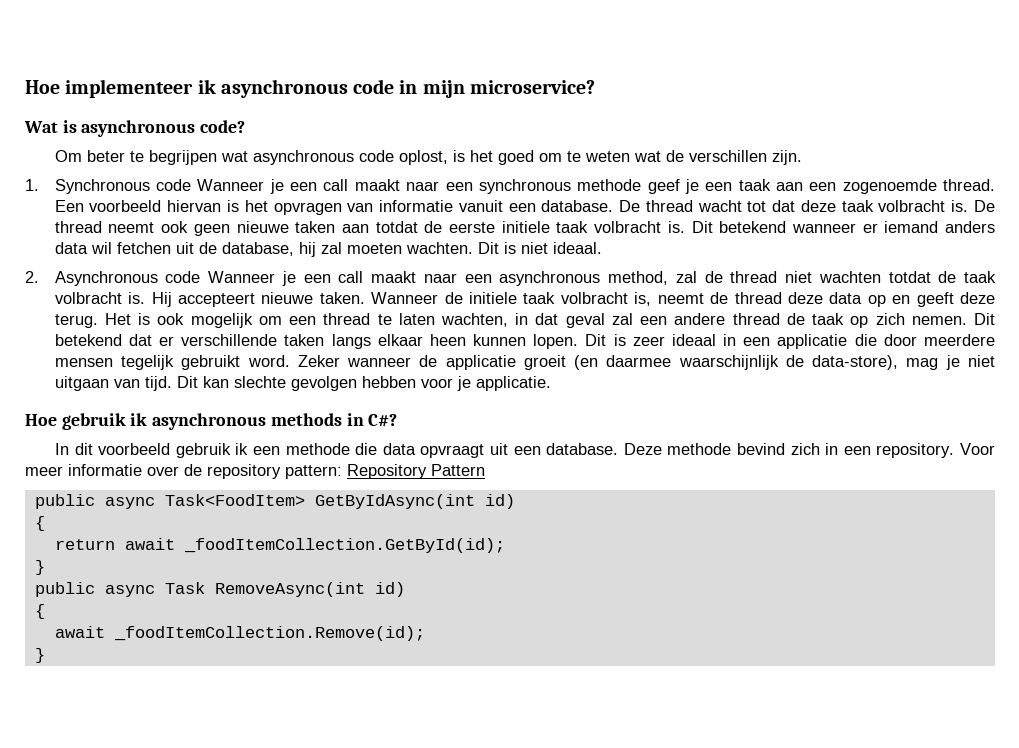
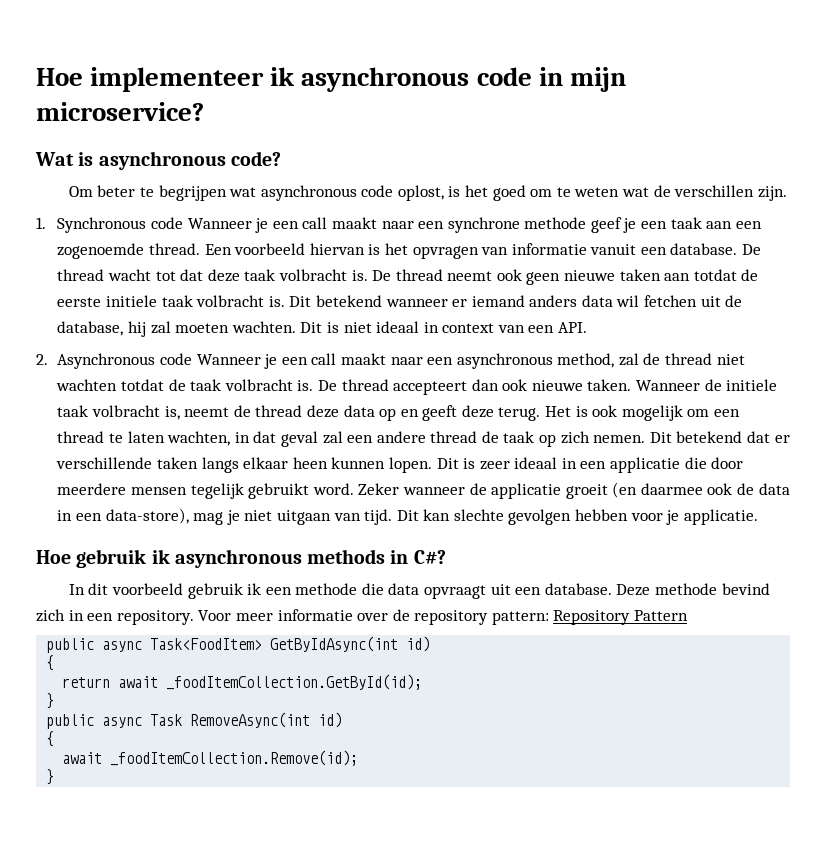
[478,179,571,194] synchronous -> [447,217,520,233] synchrone
[552,242,602,254] ideaal. -> [376,321,588,333] ideaal in context van een API.
[151,292,255,307] Hij accepteert -> [317,379,528,395] De thread accepteert dan ook
[678,355,804,370] waarschijnlijk de -> [707,483,790,495] [57,510,102,521] ook de data in een

